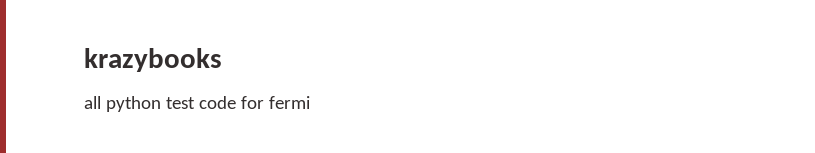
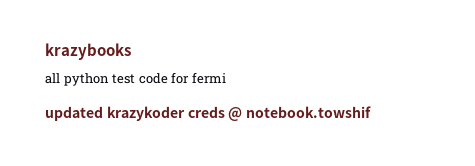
(310, 102) none -> [45,106,372,121] // updated krazykoder creds @ notebook.towshif

